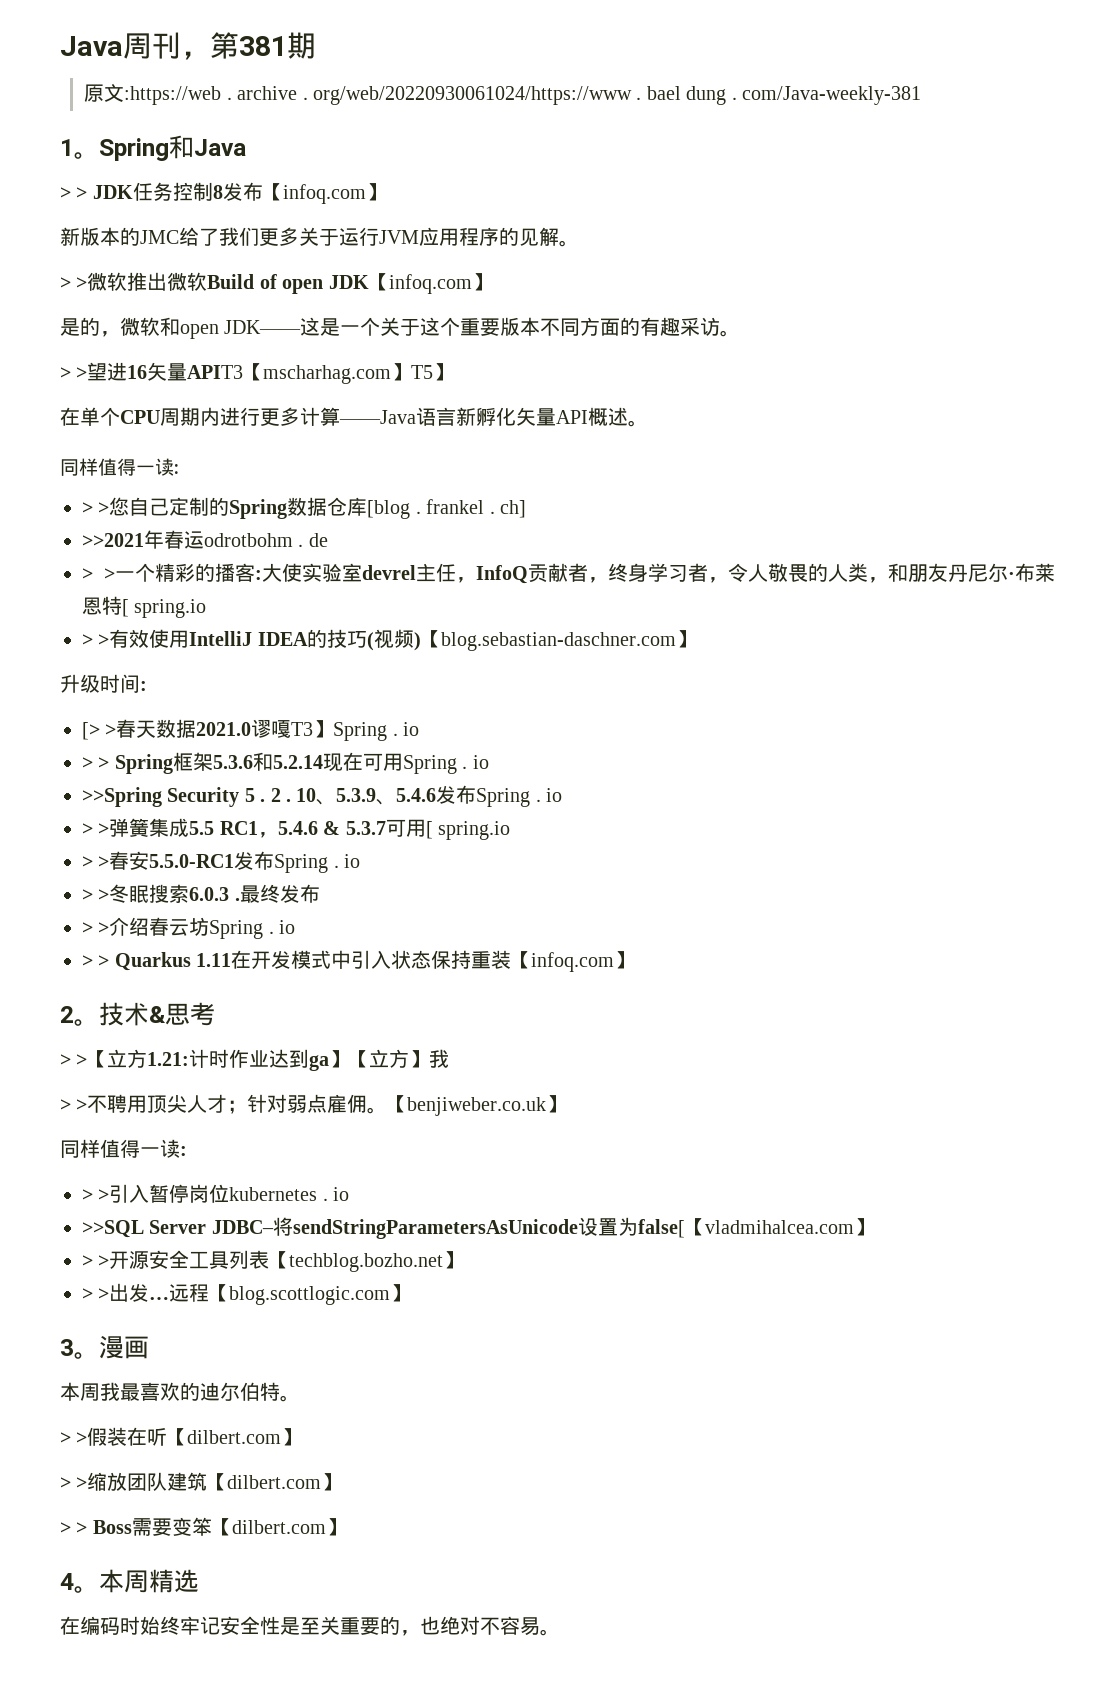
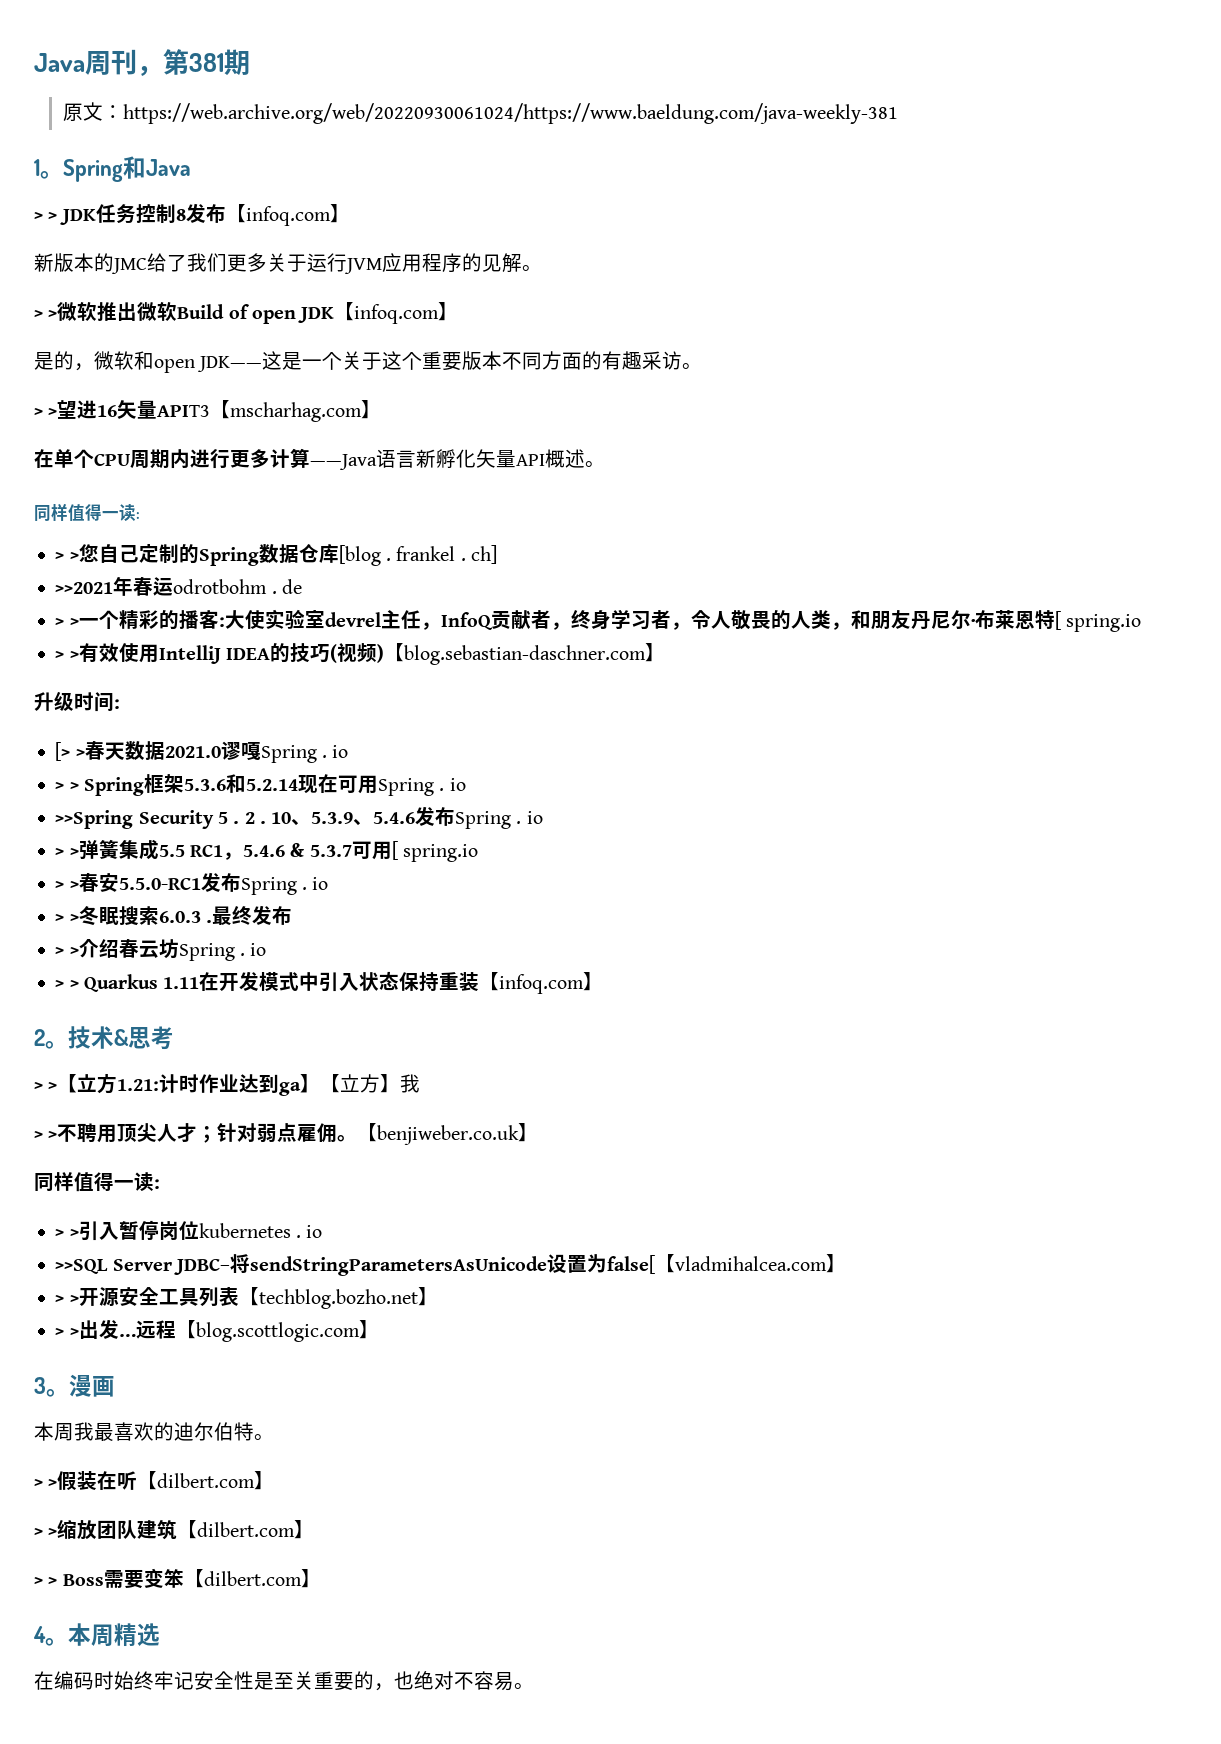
[124,86,921,105] :https://web . archive . org/web/20220930061024/https://www . bael dung . com/Java-weekly-381 -> [102,103,898,124] ：https://web.archive.org/web/20220930061024/https://www.baeldung.com/java-weekly-381
[411,363,454,381] T5】 -> (382, 409) none
[291,720,334,738] T3】 -> (261, 751) none

